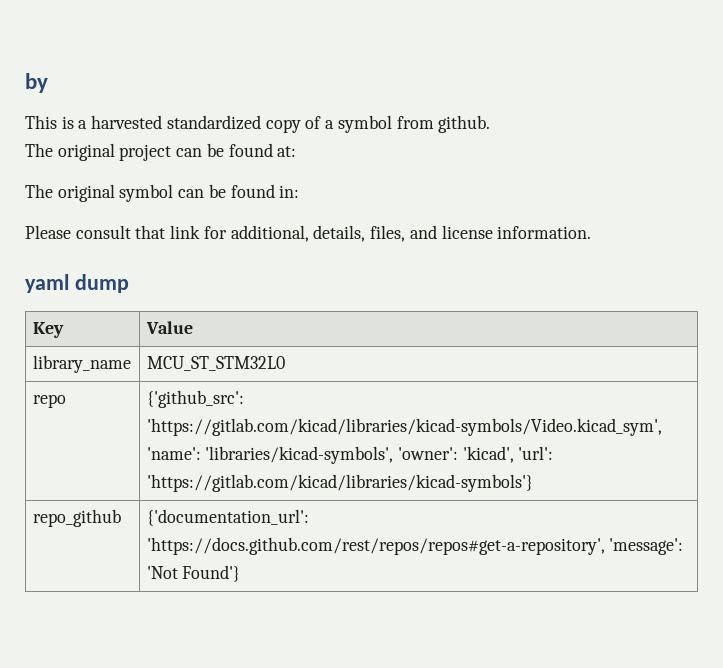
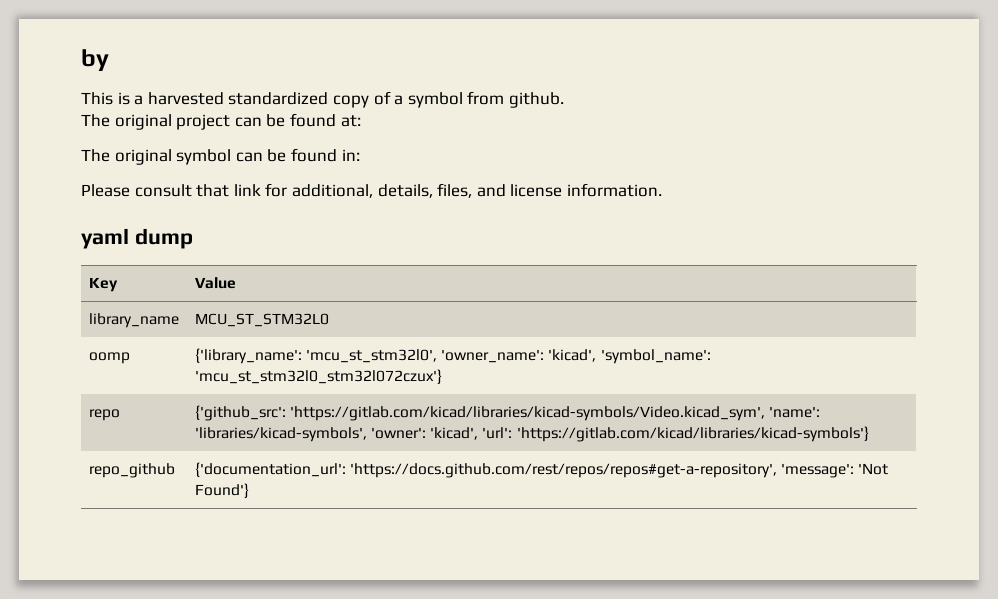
(285, 363) none -> [88,352,130,364] [194,348,711,364] [194,369,442,384] // oomp | {'library_name': 'mcu_st_stm32l0', 'owner_name': 'kicad', 'symbol_name': 'mcu_st_stm32l0_stm32l072czux'}

